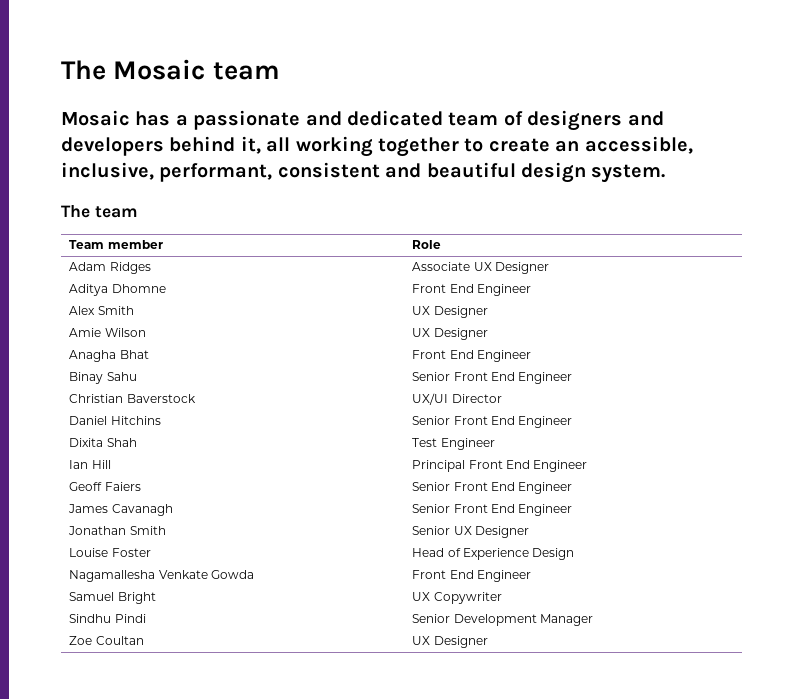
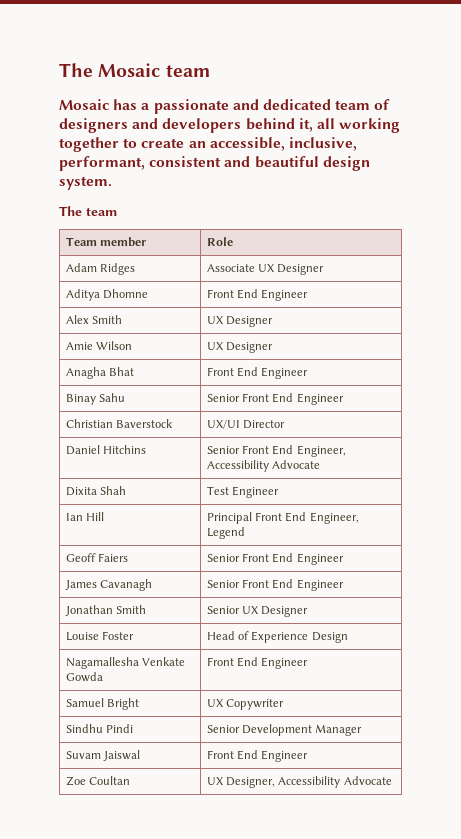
[518,416,573,428] Engineer -> [296,445,346,457] [206,460,321,472] Engineer, Accessibility Advocate
[533,460,588,472] Engineer -> [309,512,359,524] [206,527,245,539] Engineer, Legend
(593, 620) none -> [65,750,141,761] [206,750,309,762] // Suvam Jaiswal | Front End Engineer
[433,636,488,648] Designer -> [226,776,392,788] Designer, Accessibility Advocate

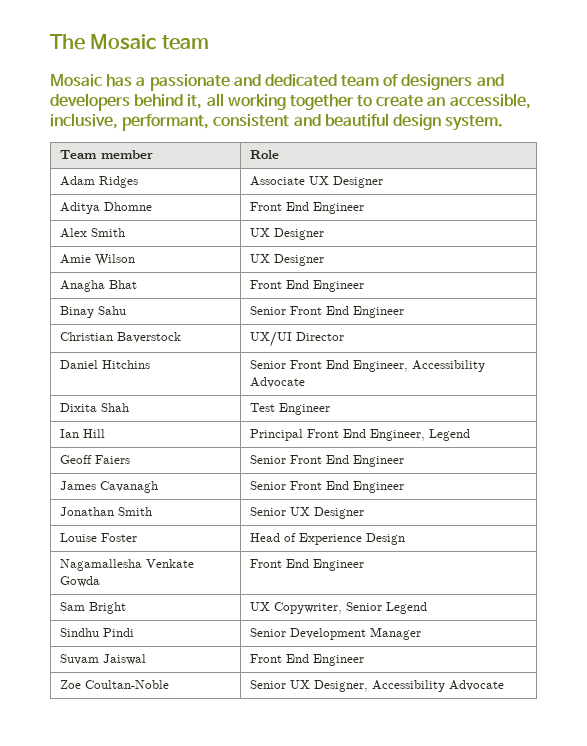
[59,206,117,216] // The team -> (504, 123) none
[65,698,104,707] Samuel -> [60,602,86,611] Sam
[226,699,285,710] Copywriter -> [274,602,428,614] Copywriter, Senior Legend
[89,776,131,785] Coultan | -> [85,680,170,689] [250,680,287,689] Coultan-Noble | Senior

